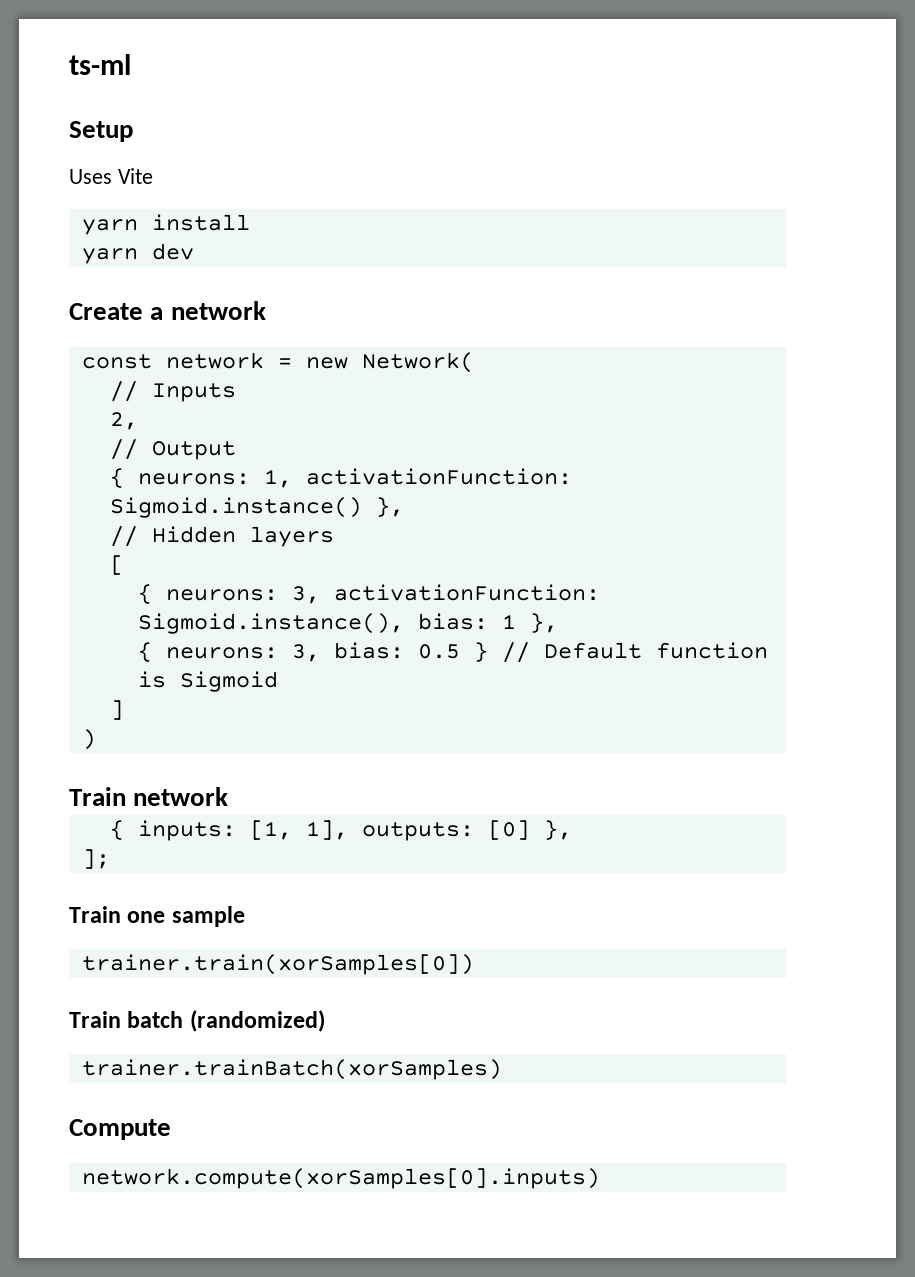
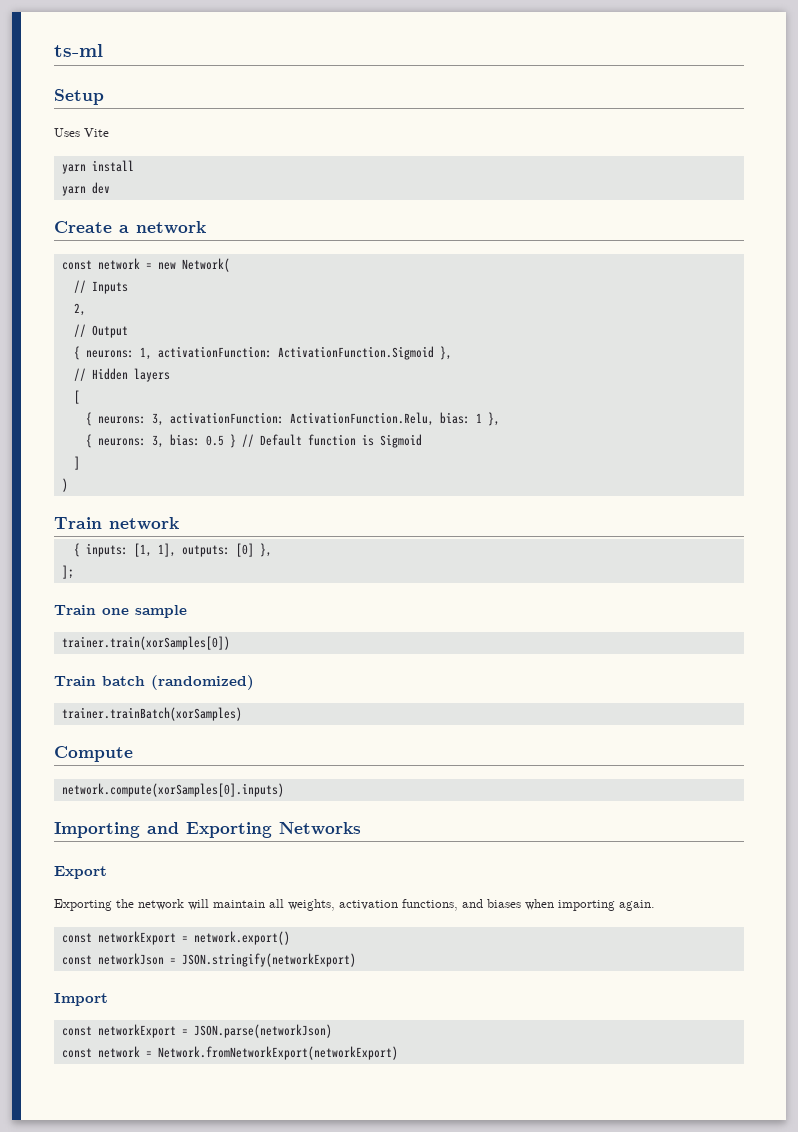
[109,497,362,518] Sigmoid.instance() -> [277,346,434,360] ActivationFunction.Sigmoid
[137,613,404,634] Sigmoid.instance(), -> [289,412,434,426] ActivationFunction.Relu,
(600, 1178) none -> [54,822,361,838] [54,866,107,879] [54,899,655,911] [61,931,290,945] [61,953,356,967] [54,993,108,1006] [61,1024,332,1038] [61,1046,398,1060] // Importing and Exporting Networks // Export // Exporting the network will maintain all weights, activation functions, and biases when importing again. // const networkExport = network.export() // const networkJson = JSON.stringify(networkExport) // Import // const networkExport = JSON.parse(networkJson) // const network = Network.fromNetworkExport(networkExport)

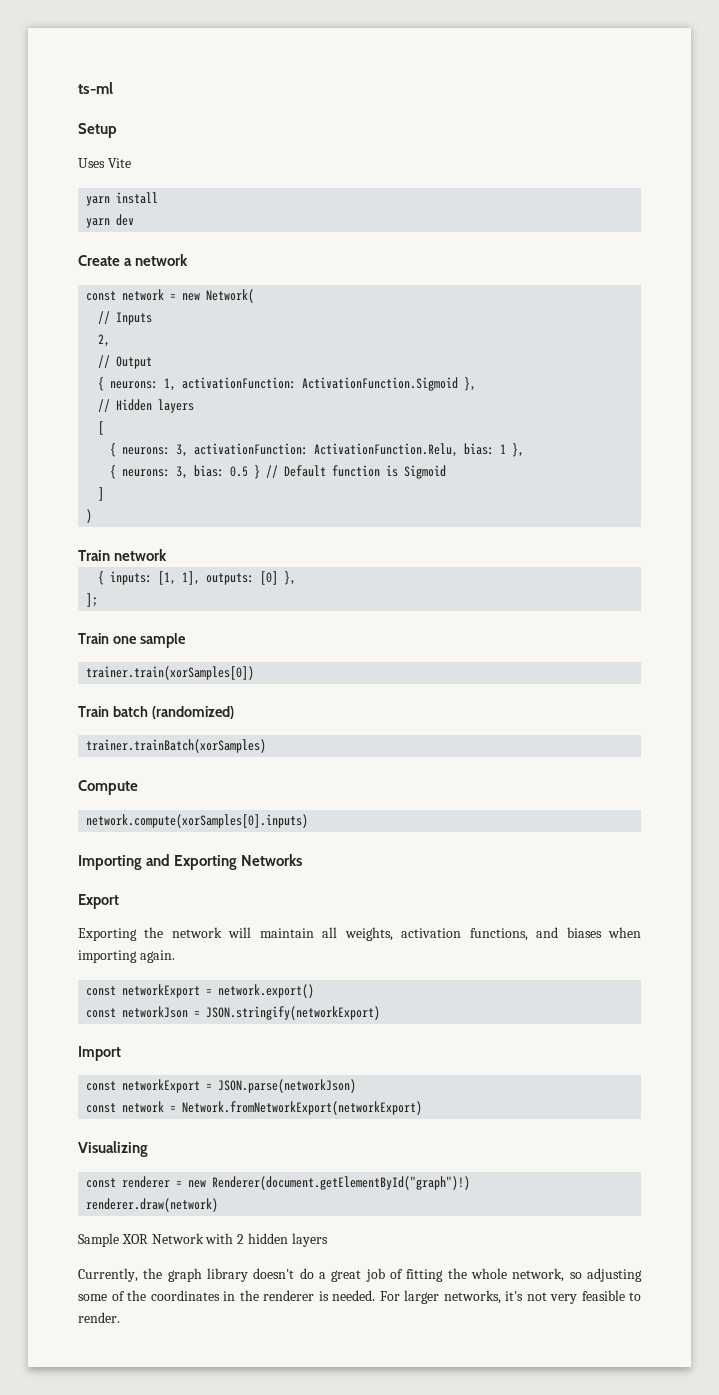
(398, 1053) none -> [78,1141,148,1157] [86,1176,471,1190] [86,1198,219,1212] [78,1233,328,1247] [78,1268,642,1282] [78,1290,641,1304] [78,1312,120,1323] // Visualizing // const renderer = new Renderer(document.getElementById("graph")!) // renderer.draw(network) // Sample XOR Network with 2 hidden layers // Currently, the graph library doesn't do a great job of fitting the whole network, so adjusting some of the coordinates in the renderer is needed. For larger networks, it's not very feasible to render.

